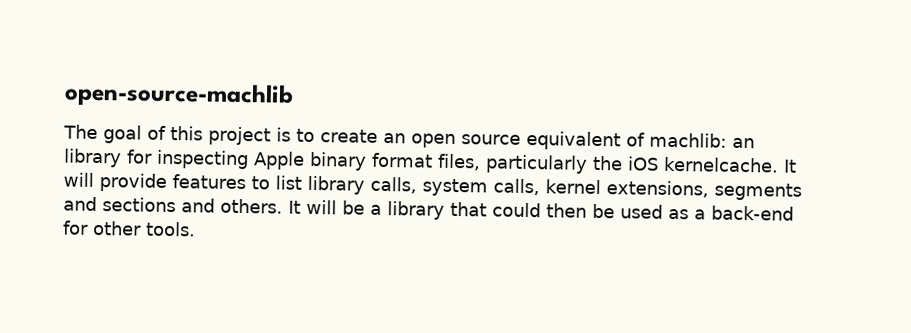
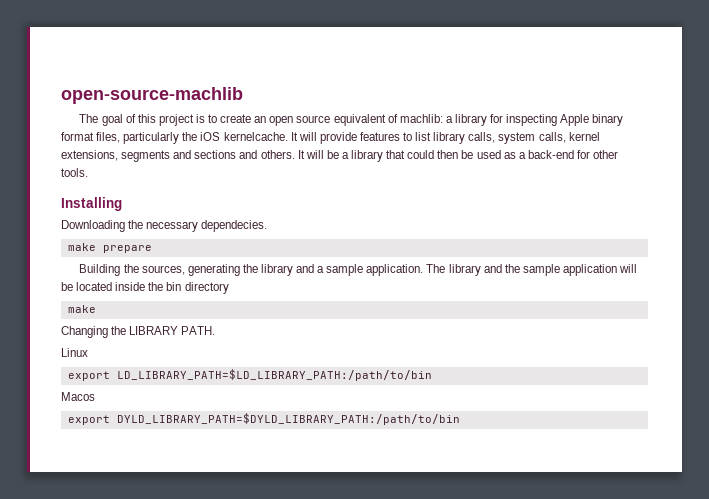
[732,137,755,149] an -> [445,116,453,123] a
(196, 229) none -> [61,197,122,211] [61,220,268,232] [67,243,152,253] [79,264,638,276] [61,282,229,294] [67,305,96,313] [61,326,216,338] [61,348,88,357] [67,369,432,381] [61,392,95,401] [67,413,460,425] // Installing // Downloading the necessary dependecies. // make prepare // Building the sources, generating the library and a sample application. The library and the sample application will be located inside the bin directory // make // Changing the LIBRARY PATH. // Linux // export LD_LIBRARY_PATH=$LD_LIBRARY_PATH:/path/to/bin // Macos // export DYLD_LIBRARY_PATH=$DYLD_LIBRARY_PATH:/path/to/bin

